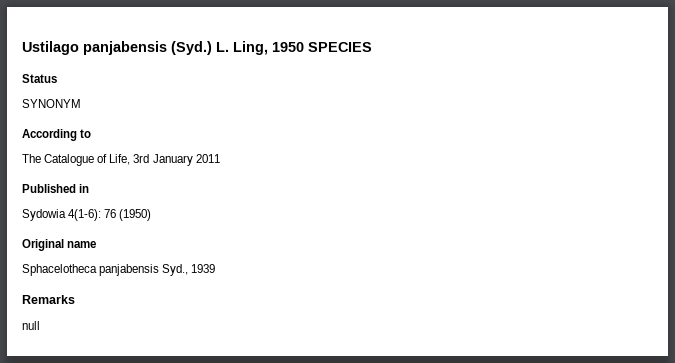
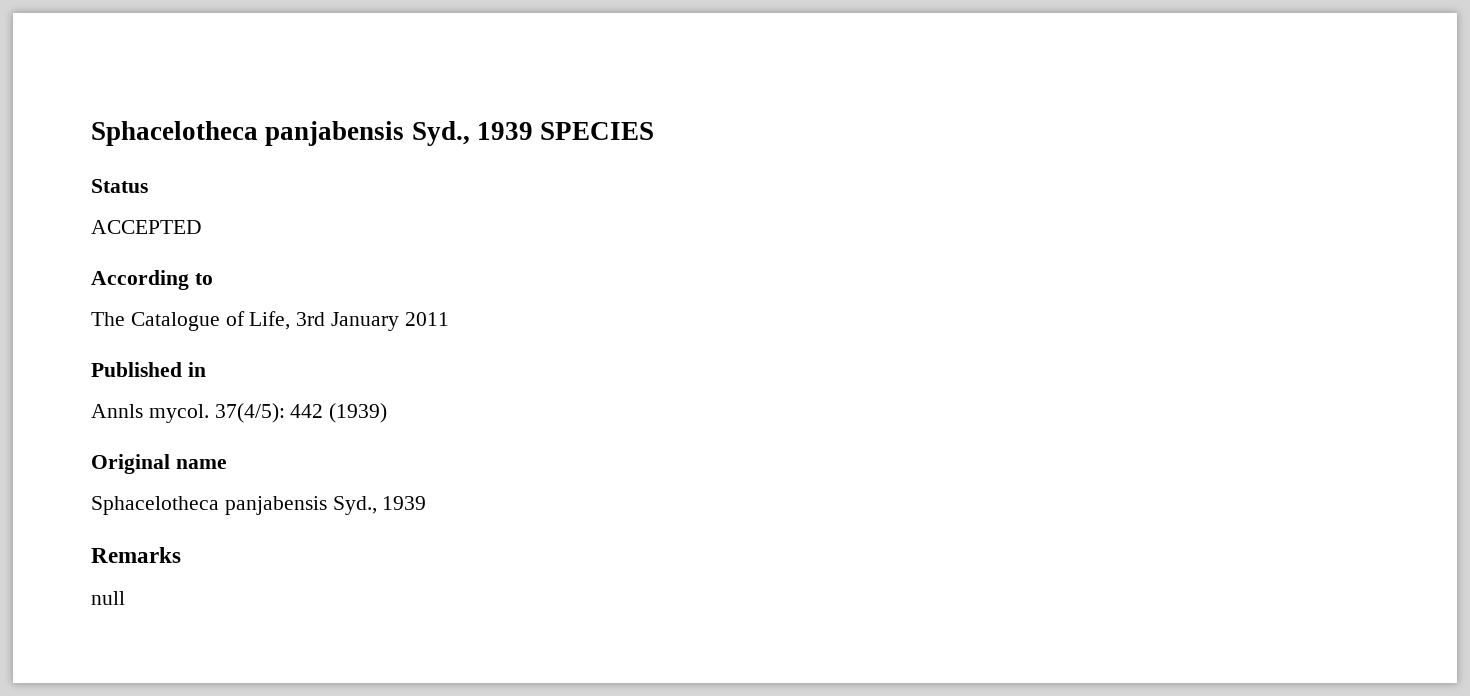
[22,41,304,55] Ustilago panjabensis (Syd.) L. Ling, 1950 -> [91,121,533,146] Sphacelotheca panjabensis Syd., 1939
[22,99,81,108] SYNONYM -> [91,220,202,234] ACCEPTED
[22,209,152,221] Sydowia 4(1-6): 76 (1950) -> [91,403,388,423] Annls mycol. 37(4/5): 442 (1939)

